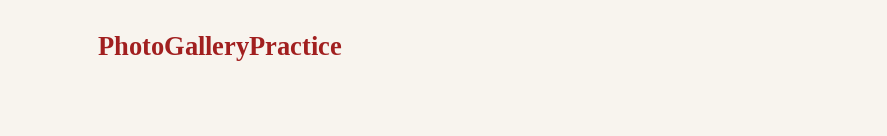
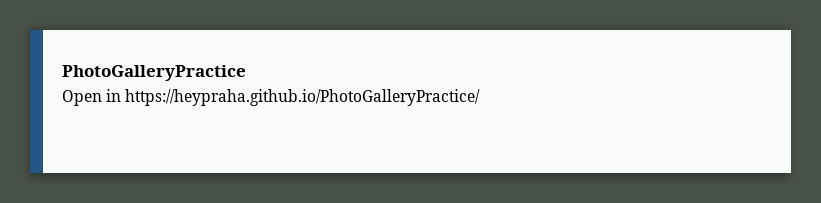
(342, 48) none -> [62,89,481,106] // Open in https://heypraha.github.io/PhotoGalleryPractice/

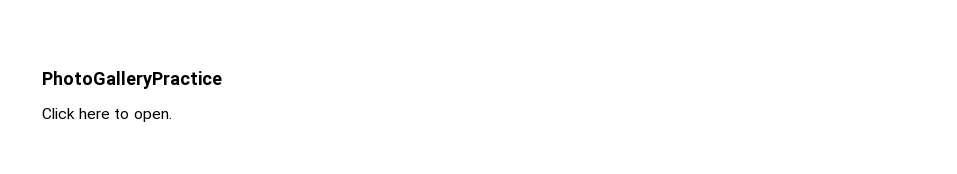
[62,89,481,106] Open in https://heypraha.github.io/PhotoGalleryPractice/ -> [42,108,172,122] Click here to open.

